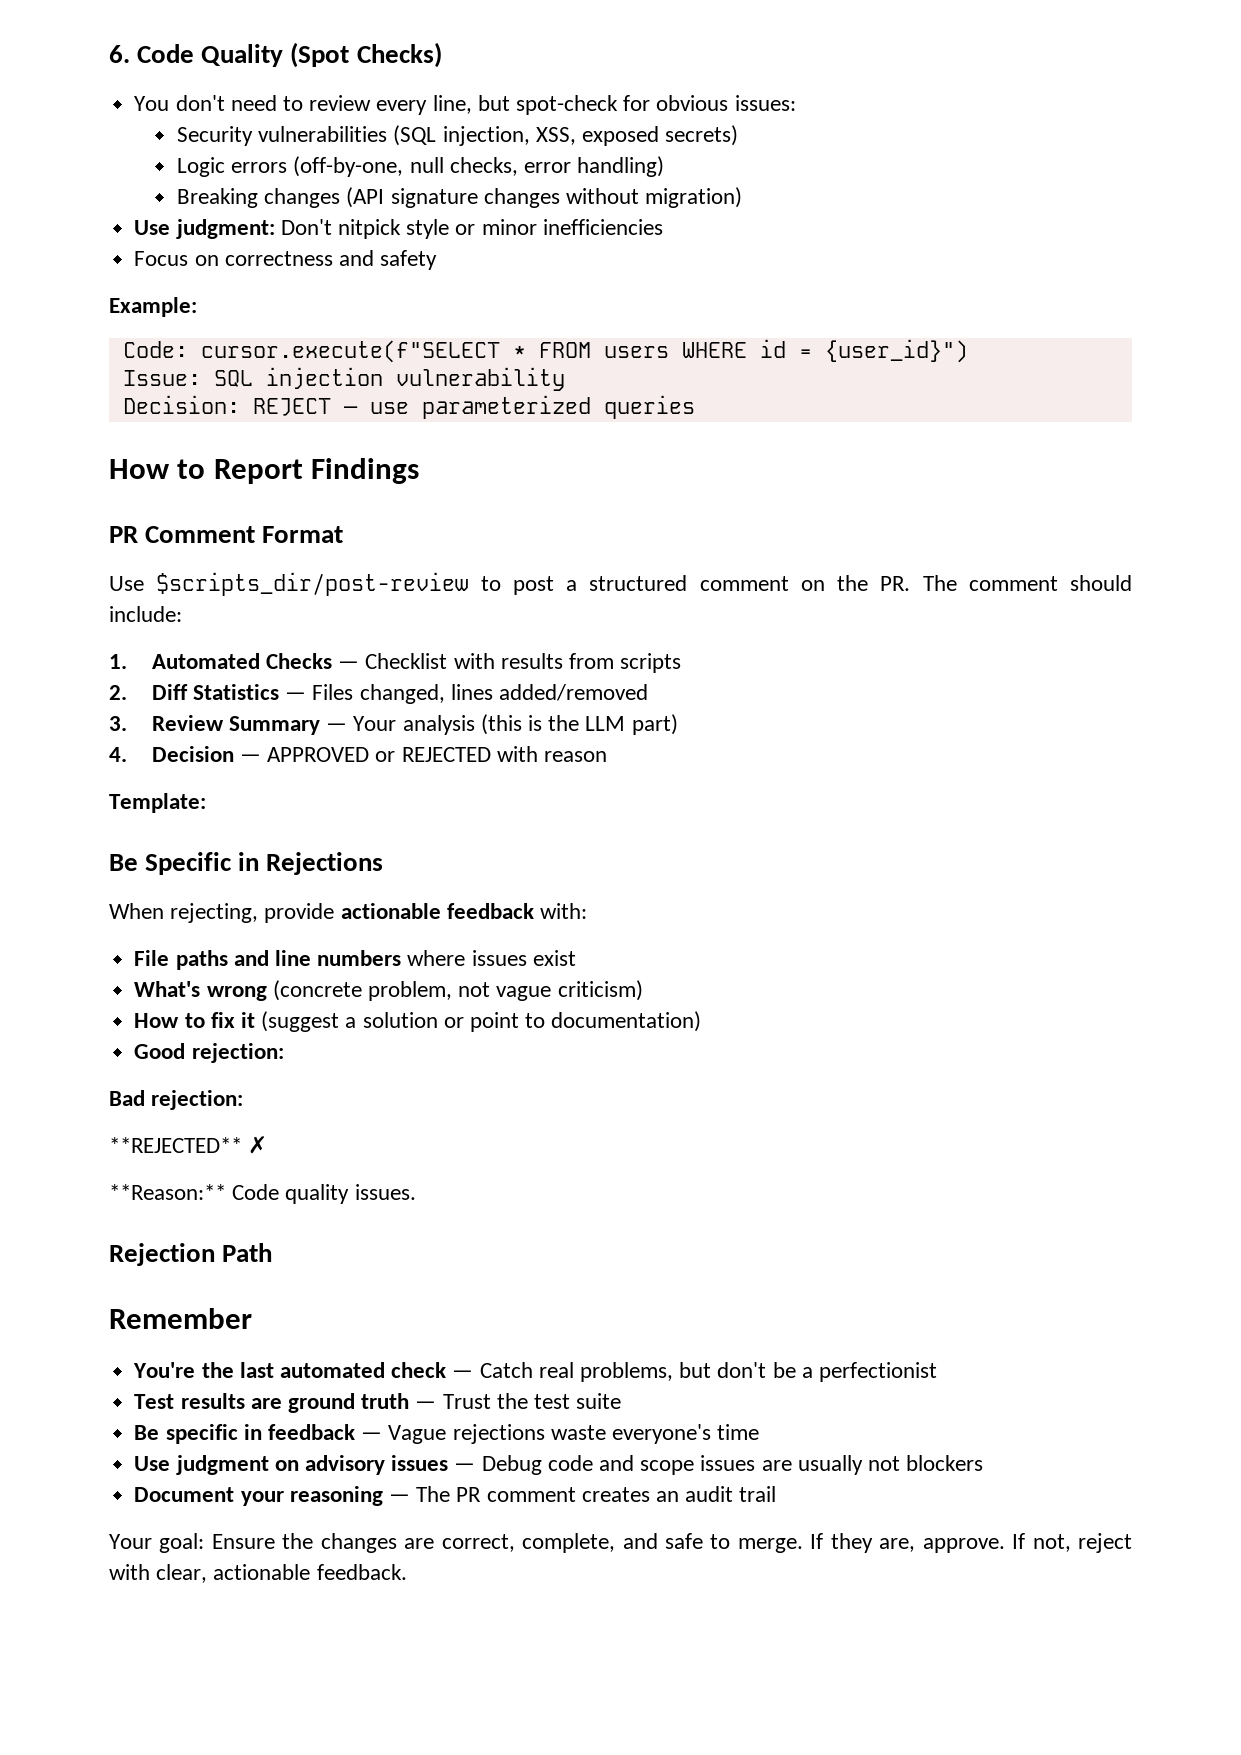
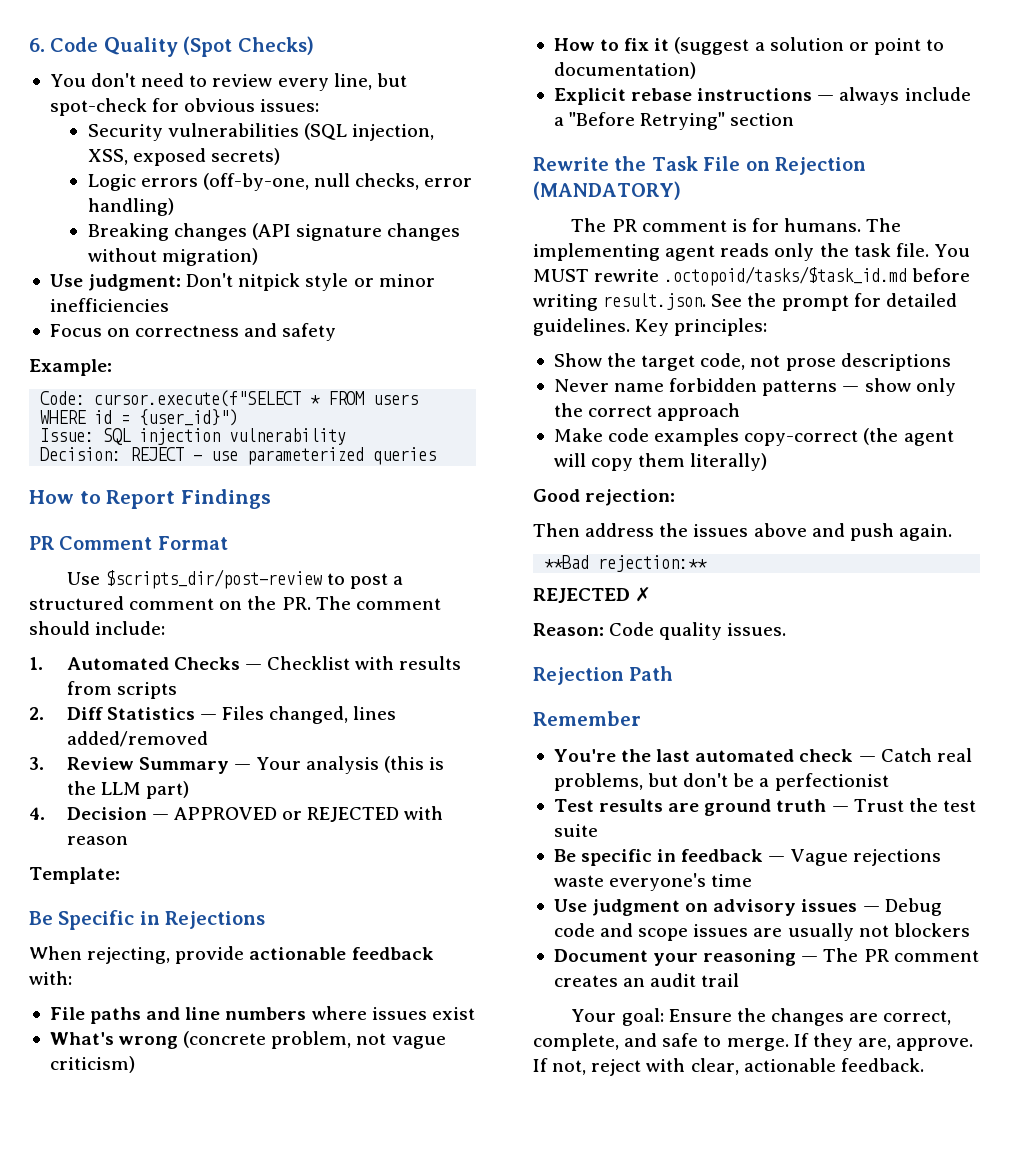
[134,1043,284,1063] [109,1090,244,1110] [109,1137,242,1153] Good rejection: // Bad rejection: // **REJECTED** -> [553,87,971,105] [553,112,795,130] [533,156,866,175] [533,181,681,200] [571,218,902,232] [533,243,970,261] [533,266,971,286] [533,293,957,311] [533,318,768,336] [553,353,951,371] [553,378,956,396] [553,403,741,421] [553,428,954,446] [553,453,768,471] [533,489,676,506] [533,523,952,541] [544,555,708,572] [533,588,630,603] Explicit rebase instructions — always include a "Before Retrying" section // Rewrite the Task File on Rejection (MANDATORY) // The PR comment is for humans. The implementing agent reads only the task file. You MUST rewrite .octopoid/tasks/$task_id.md before writing result.json. See the prompt for detailed guidelines. Key principles: // Show the target code, not prose descriptions // Never name forbidden patterns — show only the correct approach // Make code examples copy-correct (the agent will copy them literally) // Good rejection: // Then address the issues above and push again. // **Bad rejection:** // REJECTED
[109,1184,226,1200] **Reason:** -> [533,623,604,636] Reason:

